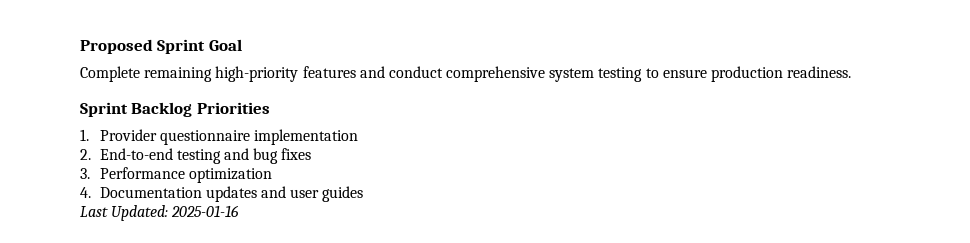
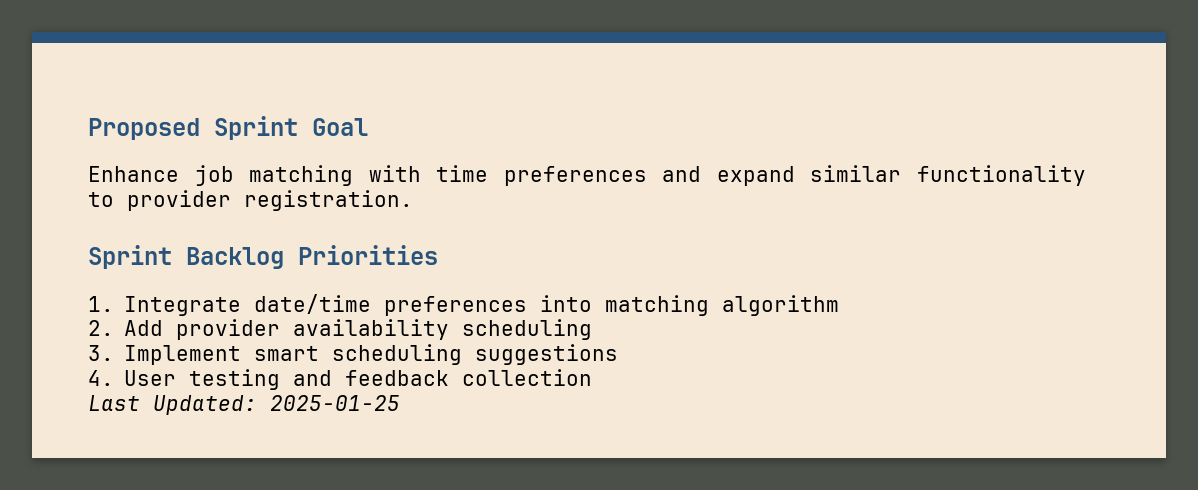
[80,66,852,82] [80,102,270,117] [80,129,358,145] [80,148,312,164] [80,167,272,183] [80,186,364,202] Complete remaining high-priority features and conduct comprehensive system testing to ensure production readiness. // Sprint Backlog Priorities // 1. Provider questionnaire implementation // 2. End-to-end testing and bug fixes // 3. Performance optimization // 4. Documentation updates and user guides -> [88,165,1086,186] [88,190,413,211] [88,245,438,269] [88,294,840,316] [88,319,593,340] [88,344,619,365] [88,369,593,390] Enhance job matching with time preferences and expand similar functionality to provider registration. // Sprint Backlog Priorities // 1. Integrate date/time preferences into matching algorithm // 2. Add provider availability scheduling // 3. Implement smart scheduling suggestions // 4. User testing and feedback collection
[171,205,240,217] 2025-01-16 -> [270,395,400,411] 2025-01-25

